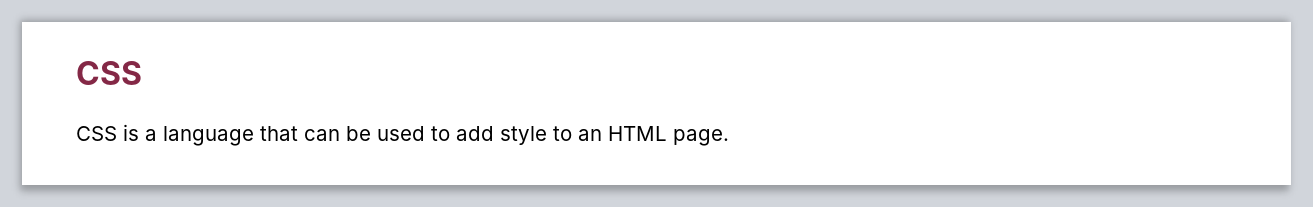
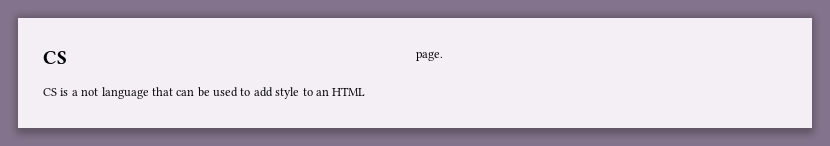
[76,61,142,85] [76,126,117,141] CSS // CSS -> [43,51,67,64] [43,88,57,96] CS // CS
(157, 135) none -> [81,88,99,96] not

